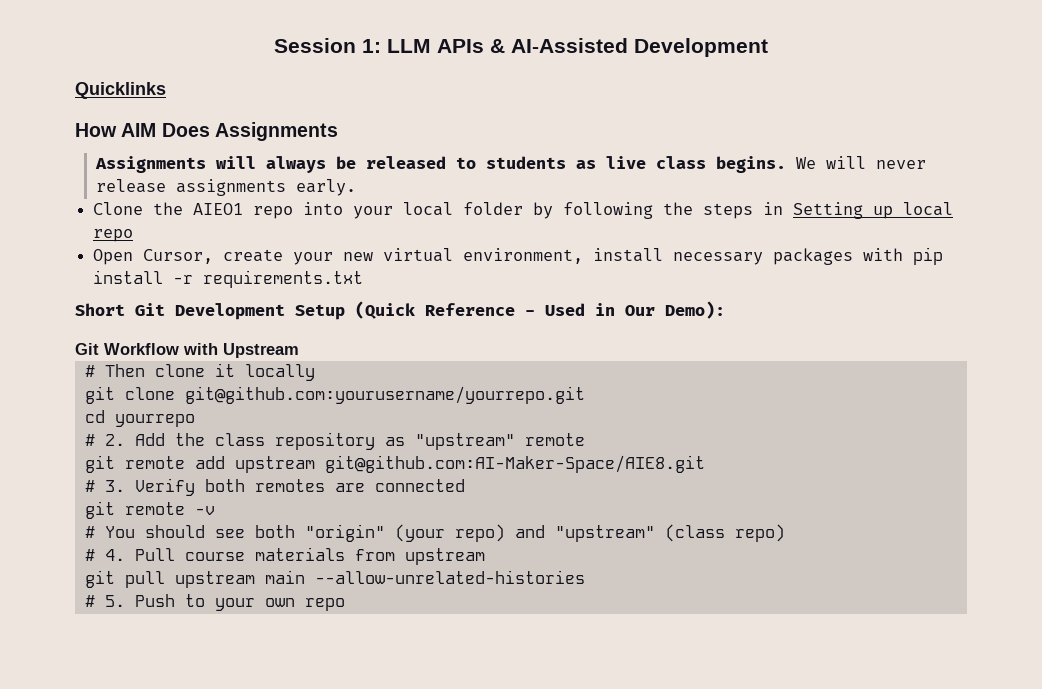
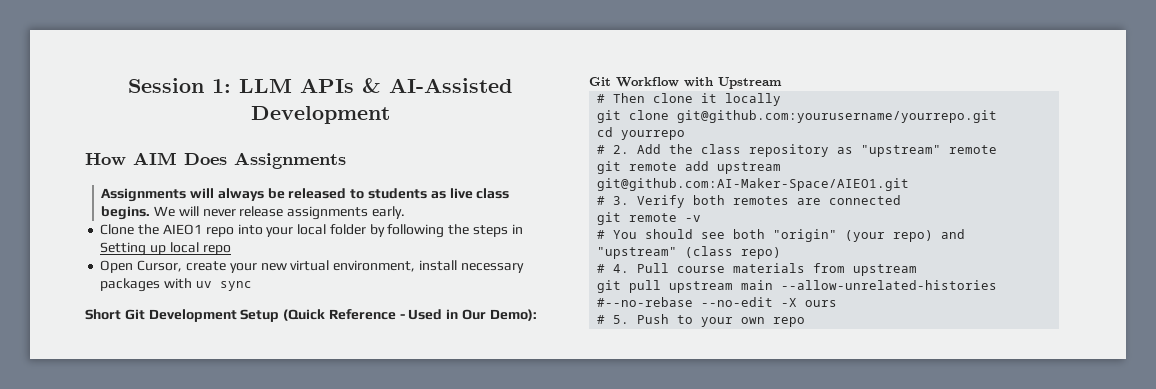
[75,82,166,99] // Quicklinks -> (390, 115) none
[913,247,944,265] [93,270,364,288] pip install -r requirements.txt -> [195,281,252,291] uv sync
[324,455,705,473] git@github.com:AI-Maker-Space/AIE8.git -> [597,178,910,191] git@github.com:AI-Maker-Space/AIEO1.git
(585, 577) none -> [597,297,838,307] #--no-rebase --no-edit -X ours

